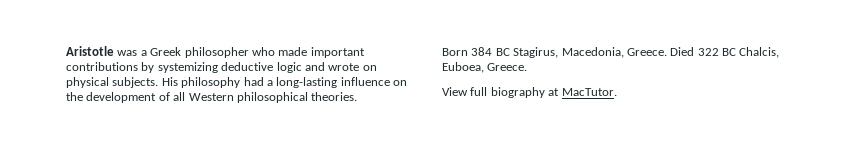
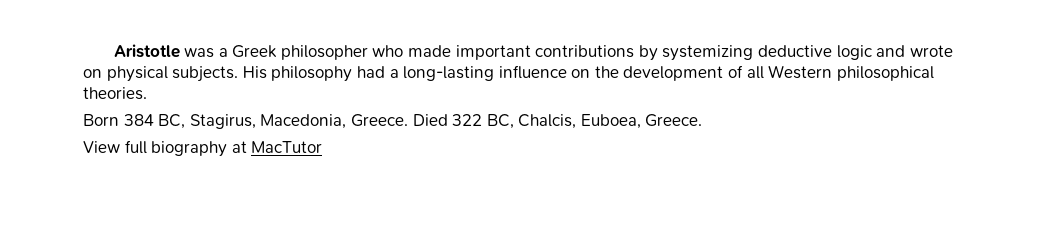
[495,48,510,56] BC -> [158,114,186,129] BC,
[722,48,736,56] BC -> [486,114,514,129] BC,
[561,88,617,96] MacTutor. -> [251,141,323,153] MacTutor

